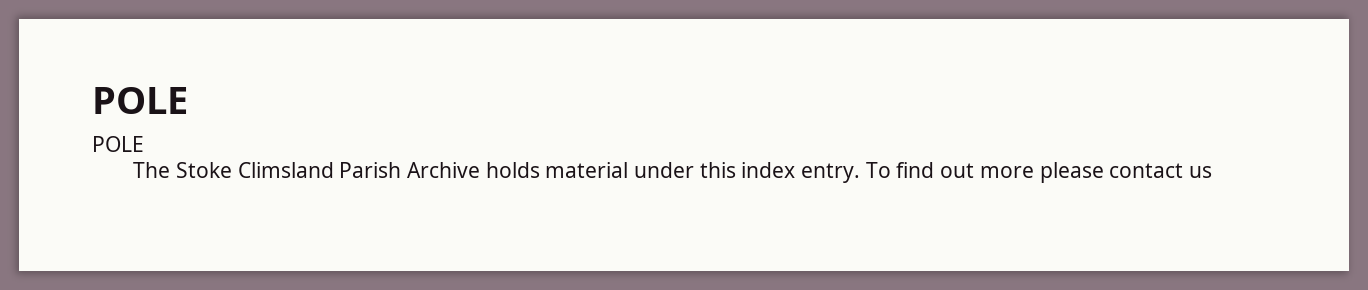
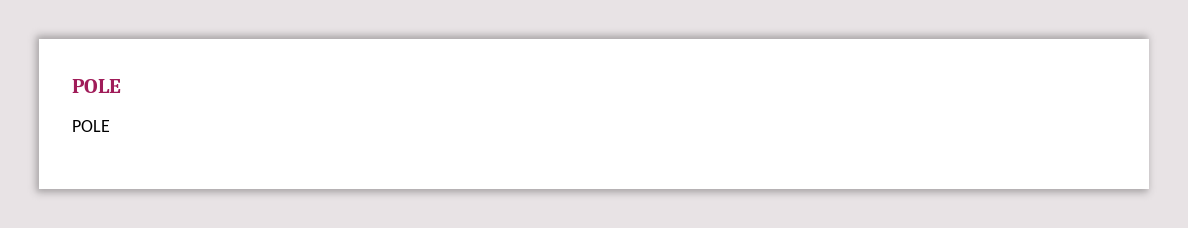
[133,162,1212,183] // The Stoke Climsland Parish Archive holds material under this index entry. To find out more please contact us -> (110, 126) none

